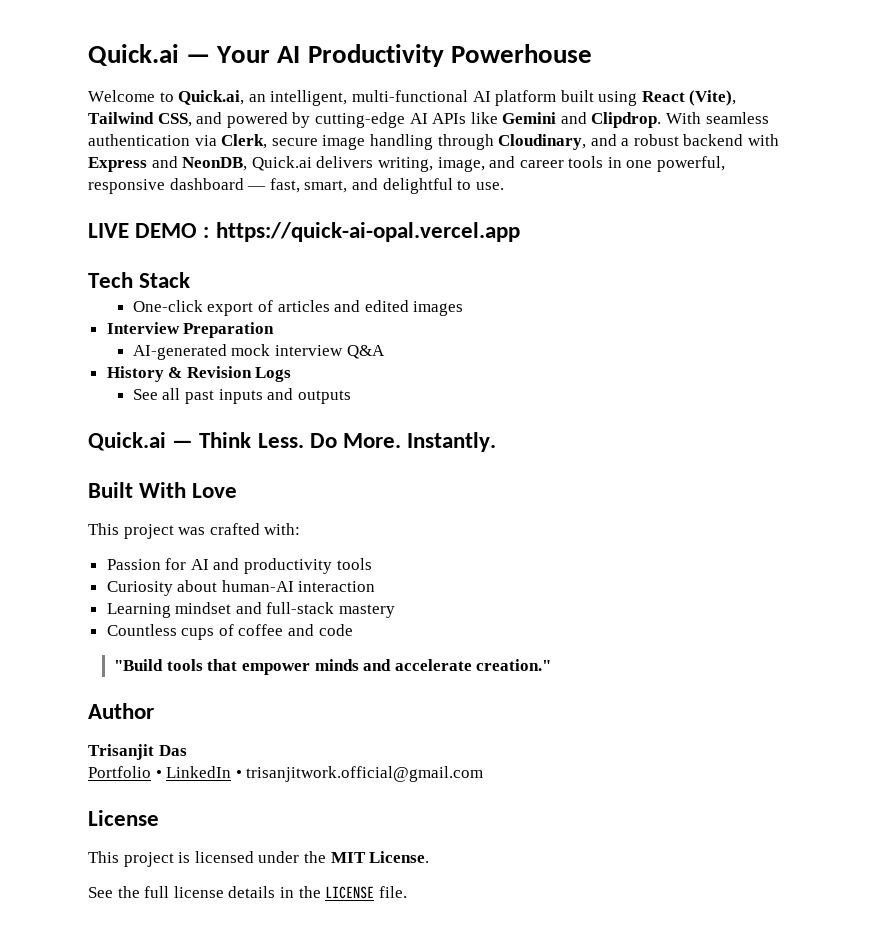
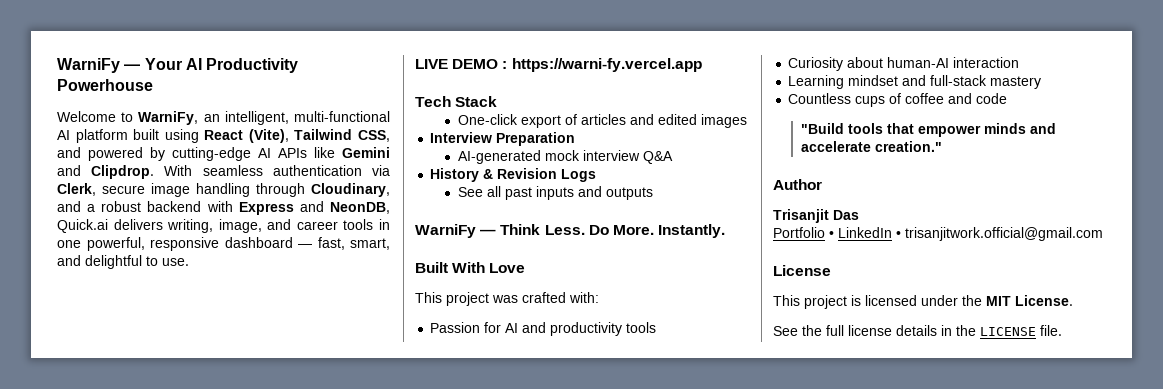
[88,44,179,66] Quick.ai -> [57,58,120,73] WarniFy
[178,90,245,105] Quick.ai, -> [138,111,199,125] WarniFy,
[215,222,520,242] https://quick-ai-opal.vercel.app -> [511,58,702,72] https://warni-fy.vercel.app
[88,432,166,451] Quick.ai -> [415,224,476,238] WarniFy

